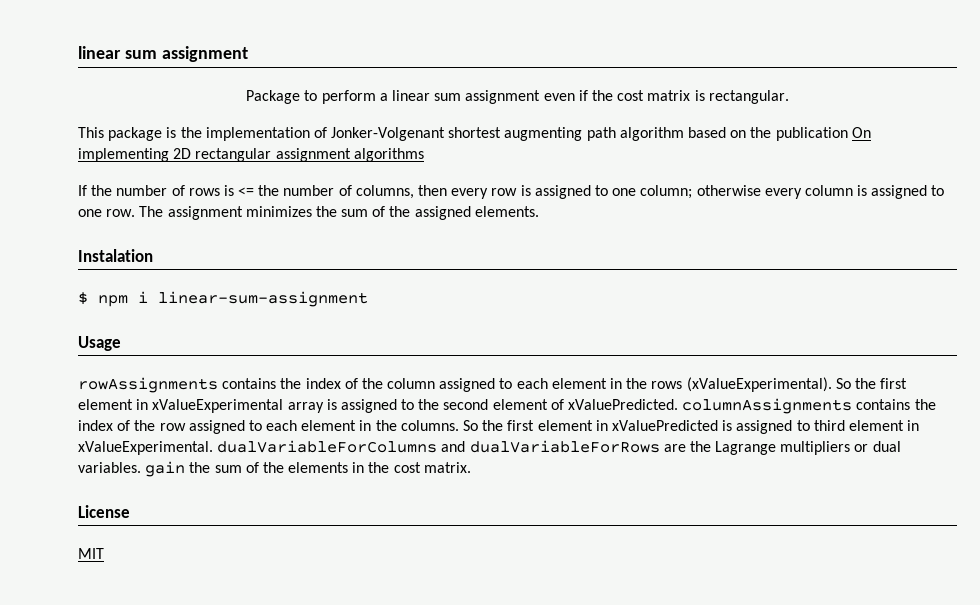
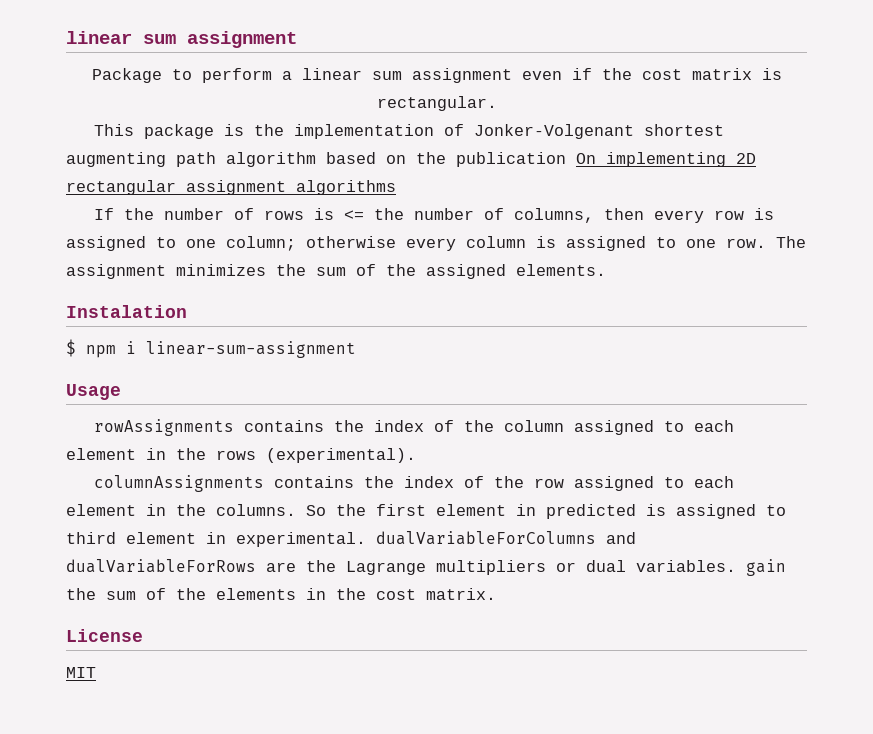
[686,377,908,392] [78,399,679,413] (xValueExperimental). So the first element in xValueExperimental array is assigned to the second element of xValuePredicted. -> [266,448,416,463] (experimental). //
[611,420,718,431] xValuePredicted -> [546,504,636,519] predicted
[78,441,213,455] xValueExperimental. -> [236,532,366,547] experimental.

